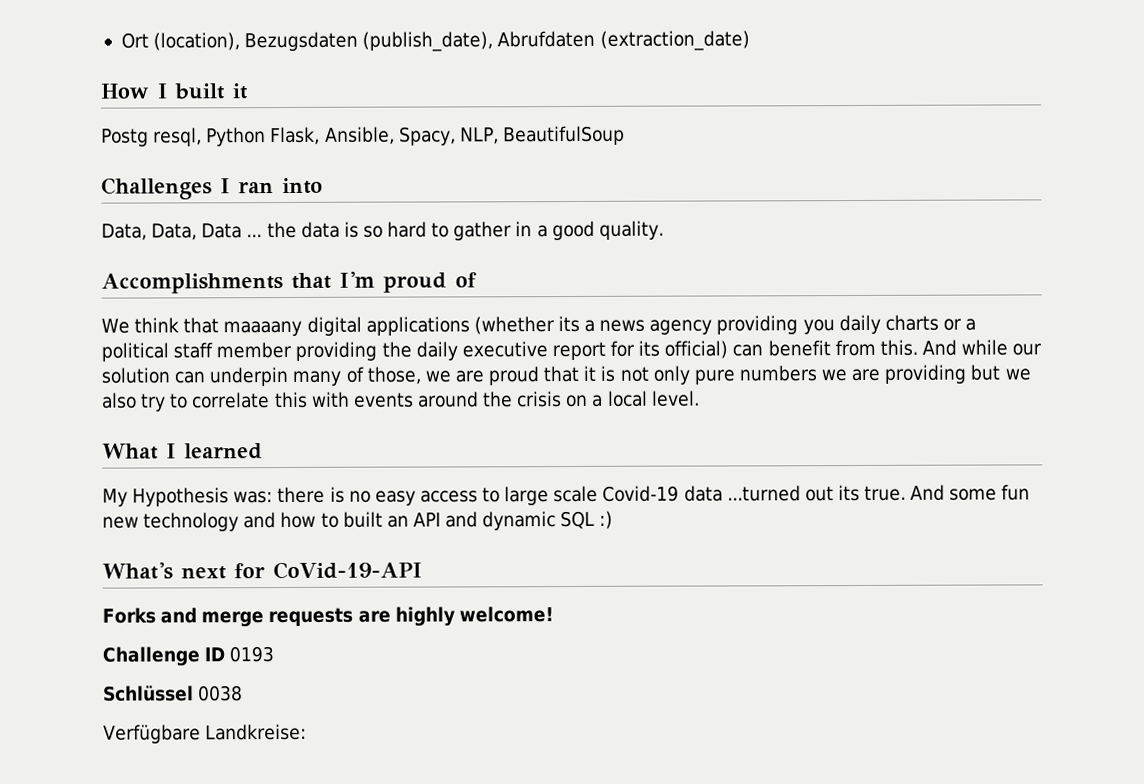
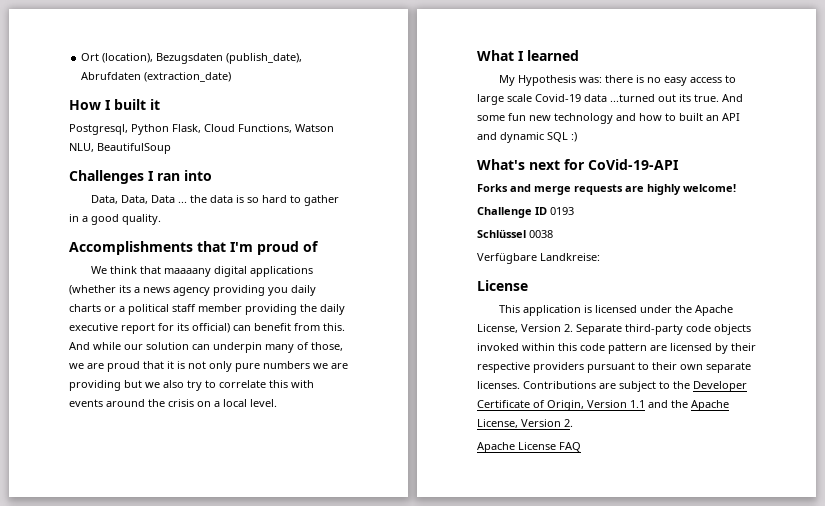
[101,126,499,147] Postg resql, Python Flask, Ansible, Spacy, NLP, -> [69,124,334,135] [69,143,94,152] Postgresql, Python Flask, Cloud Functions, Watson NLU,
(308, 732) none -> [477,280,528,291] [498,305,733,316] [477,324,751,335] [477,343,756,354] [477,362,751,373] [477,381,747,392] [477,400,729,411] [477,419,573,428] [477,442,581,453] // License // This application is licensed under the Apache License, Version 2. Separate third-party code objects invoked within this code pattern are licensed by their respective providers pursuant to their own separate licenses. Contributions are subject to the Developer Certificate of Origin, Version 1.1 and the Apache License, Version 2. // Apache License FAQ

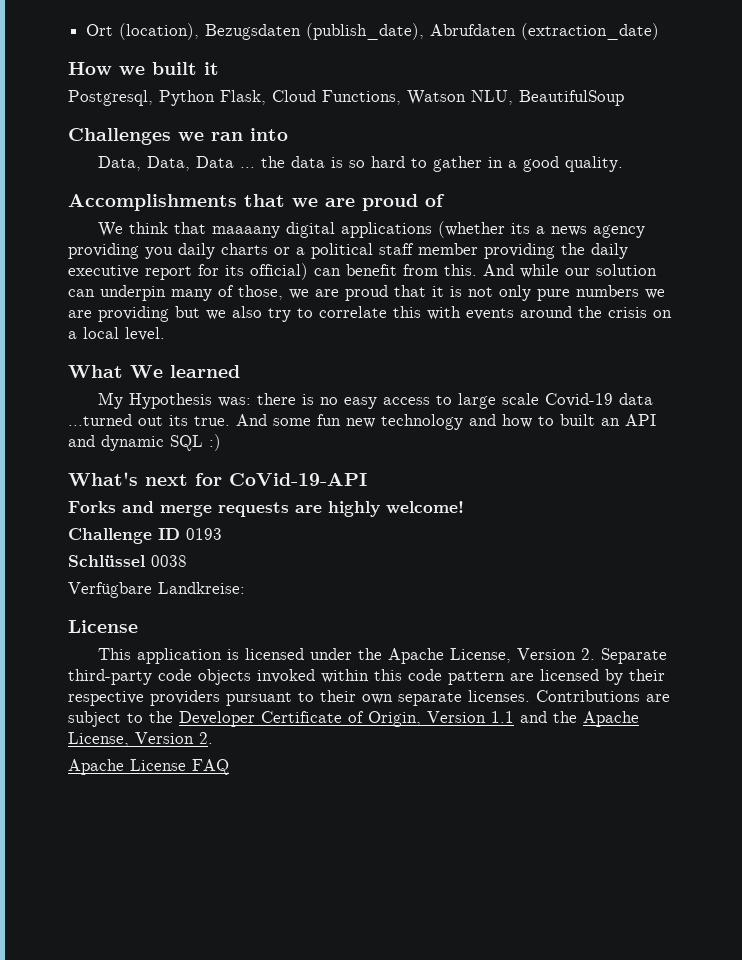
[105,100,110,110] I -> [119,66,145,75] we
[148,171,153,181] I -> [178,132,204,141] we
[230,242,253,252] I'm -> [292,198,355,207] we are
[518,51,523,61] I -> [130,365,163,378] We

